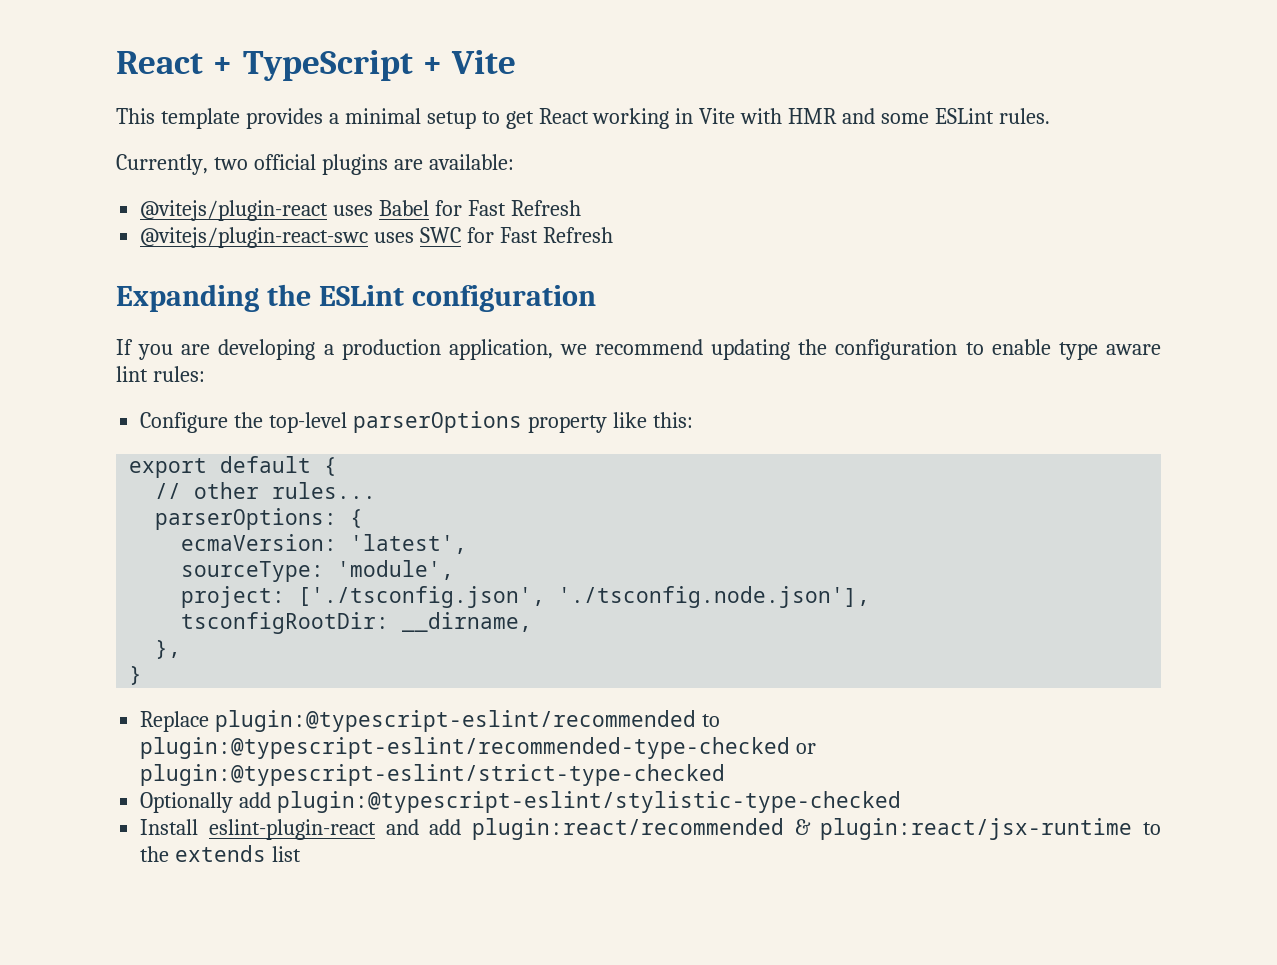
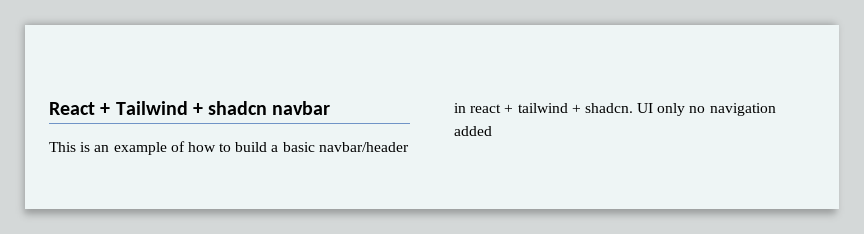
[242,50,517,81] [116,108,1050,129] [116,154,514,175] [140,200,581,221] [140,227,613,248] [116,284,596,312] [116,339,1161,360] [116,366,205,382] [140,411,693,433] [129,456,338,478] [155,482,377,499] [155,508,364,530] [181,534,468,554] [181,560,455,582] [181,586,871,608] [181,612,533,634] [155,640,182,659] [129,666,143,685] [140,710,721,732] [140,737,817,759] [140,764,726,786] [140,791,902,813] [140,818,1161,840] [140,845,302,862] TypeScript + Vite // This template provides a minimal setup to get React working in Vite with HMR and some ESLint rules. // Currently, two official plugins are available: // @vitejs/plugin-react uses Babel for Fast Refresh // @vitejs/plugin-react-swc uses SWC for Fast Refresh // Expanding the ESLint configuration // If you are developing a production application, we recommend updating the configuration to enable type aware lint rules: // Configure the top-level parserOptions property like this: // export default { // // other rules... // parserOptions: { // ecmaVersion: 'latest', // sourceType: 'module', // project: ['./tsconfig.json', './tsconfig.node.json'], // tsconfigRootDir: __dirname, // }, // } // Replace plugin:@typescript-eslint/recommended to plugin:@typescript-eslint/recommended-type-checked or plugin:@typescript-eslint/strict-type-checked // Optionally add plugin:@typescript-eslint/stylistic-type-checked // Install eslint-plugin-react and add plugin:react/recommended & plugin:react/jsx-runtime to the extends list -> [115,101,331,115] [49,141,409,155] [454,103,776,116] [454,126,492,136] Tailwind + shadcn navbar // This is an example of how to build a basic navbar/header in react + tailwind + shadcn. UI only no navigation added

